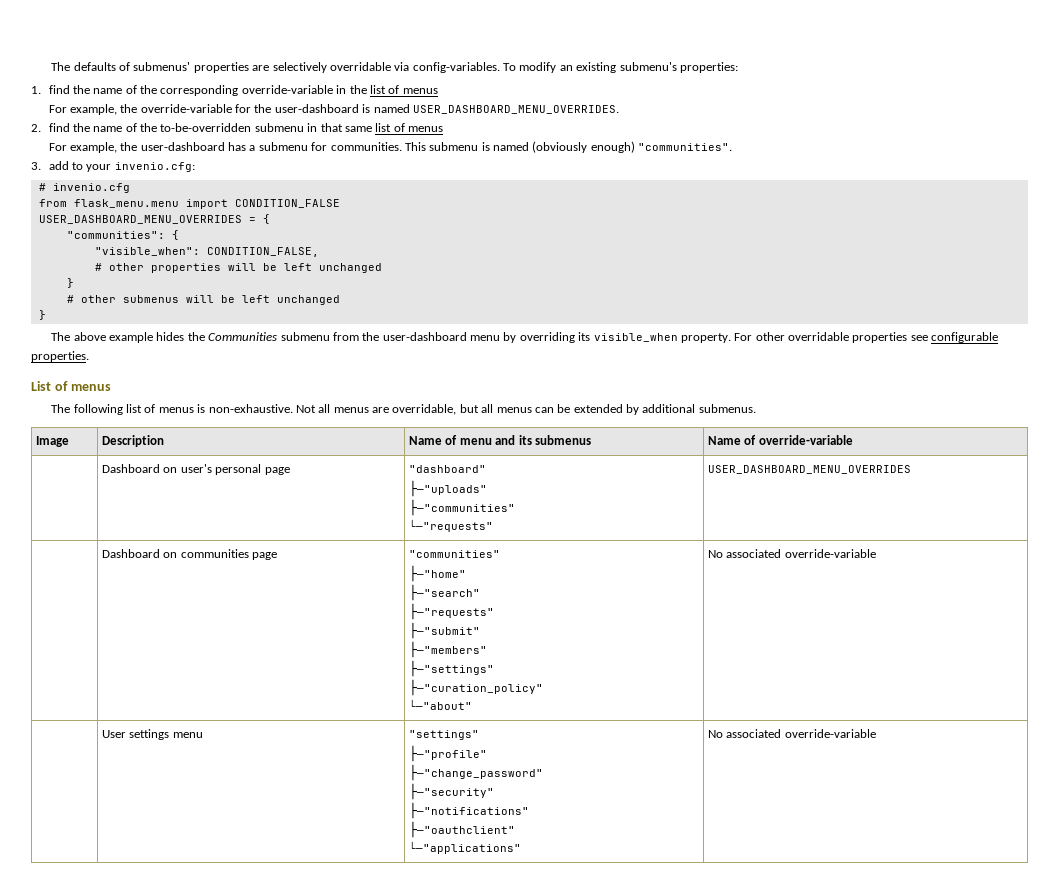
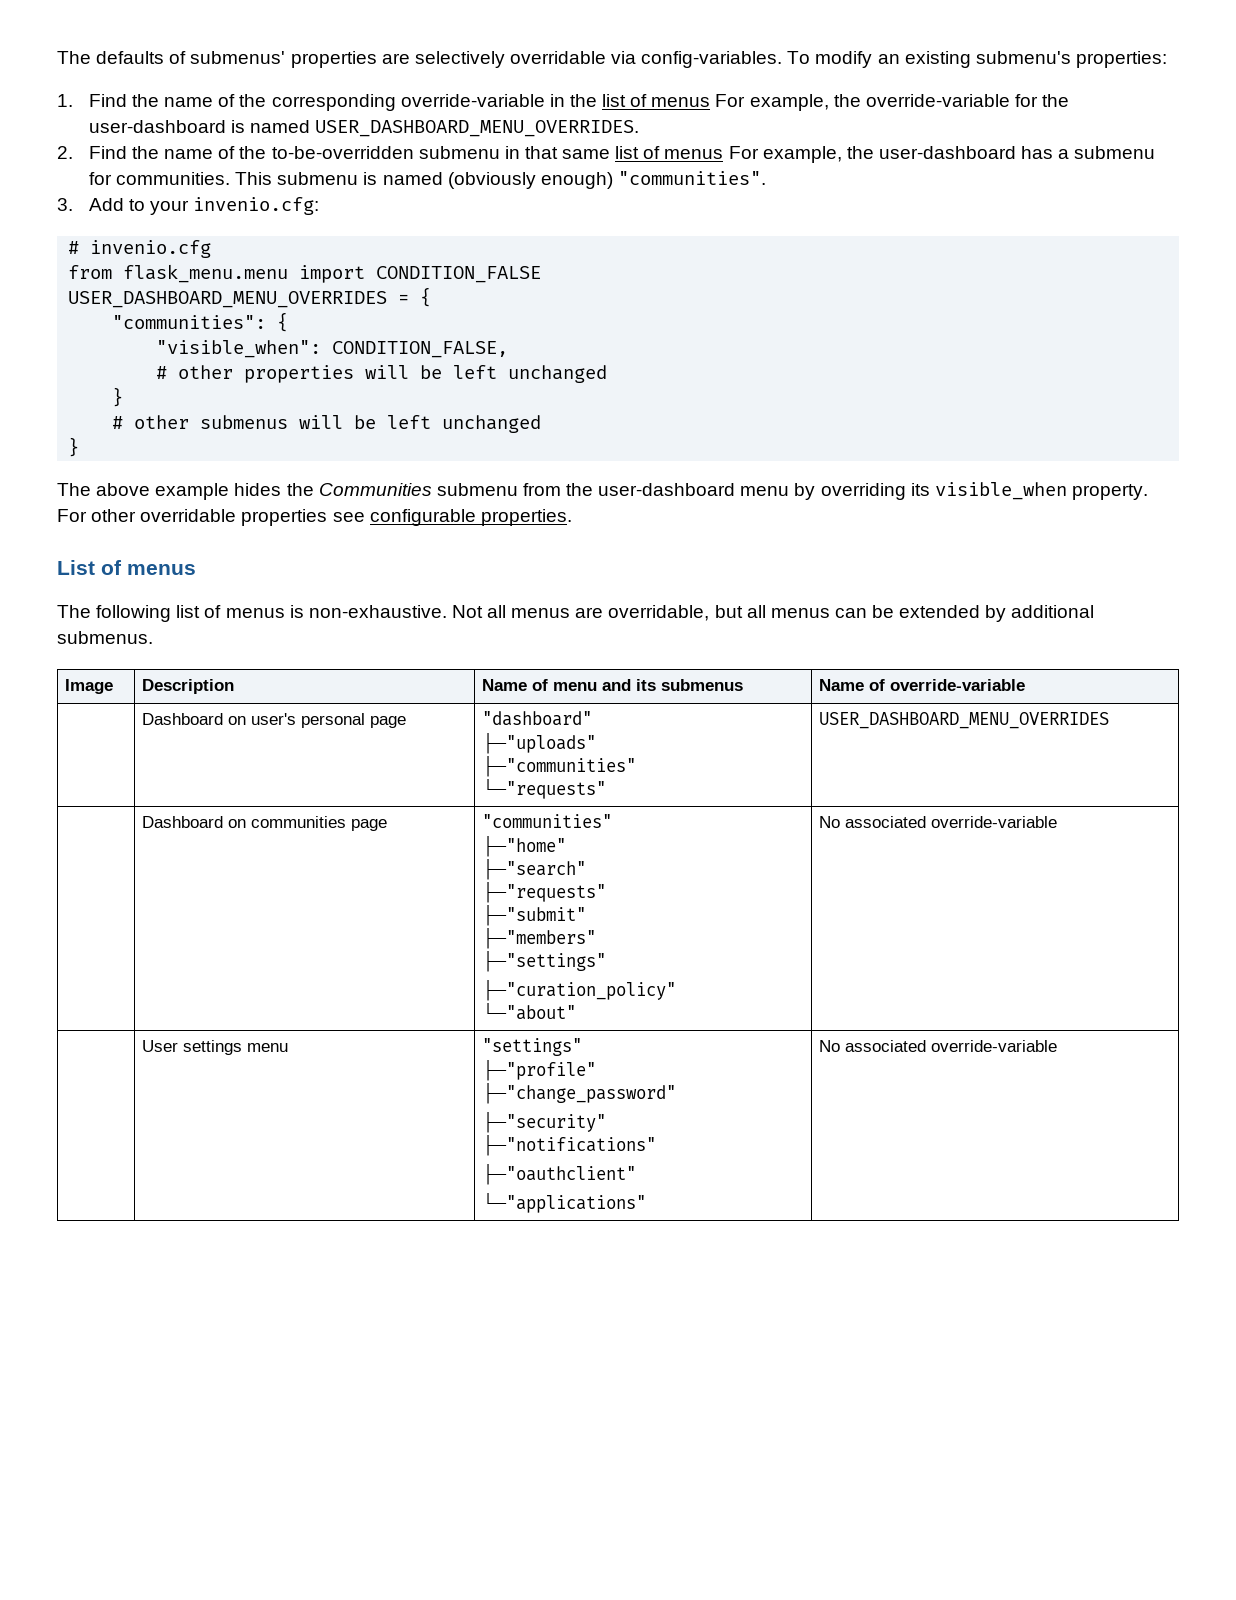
[48,85,70,94] find -> [88,94,127,107] Find
(438, 91) // -> (711, 102) none
[48,123,70,132] find -> [88,146,127,159] Find
(444, 129) // -> (724, 154) none
[48,161,69,170] add -> [88,198,124,211] Add

